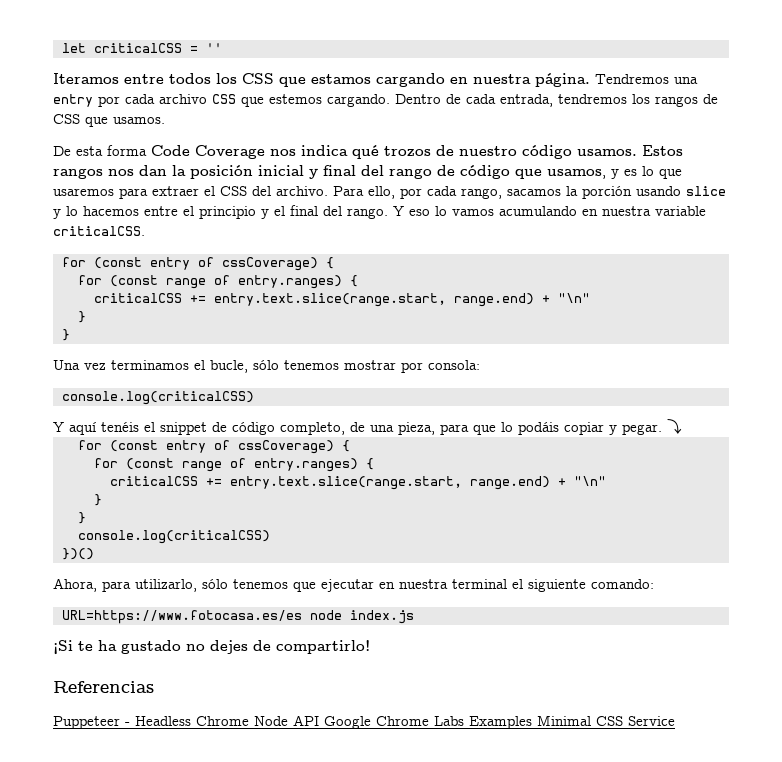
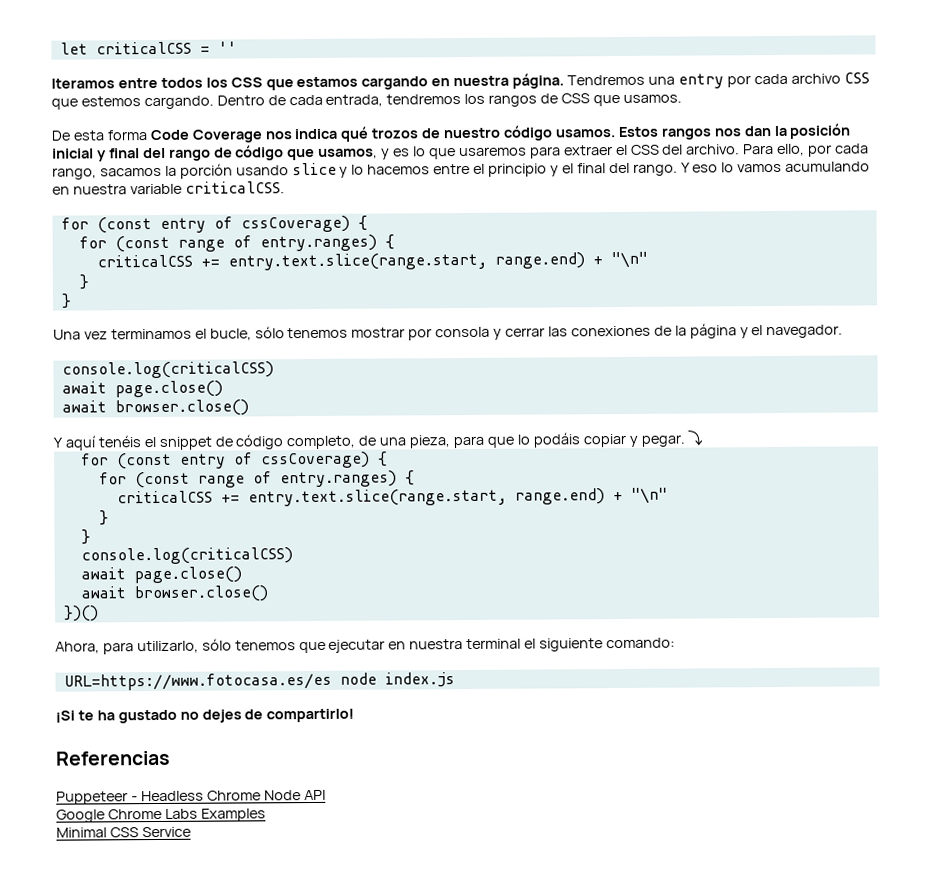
[428,360,480,370] [61,391,254,405] consola: // console.log(criticalCSS) -> [435,323,844,340] [61,361,274,379] [61,380,223,398] [61,399,249,417] consola y cerrar las conexiones de la página y el navegador. // console.log(criticalCSS) // await page.close() // await browser.close()
(270, 537) none -> [80,566,242,584] [80,585,268,603] // await page.close() // await browser.close()
(319, 720) none -> (326, 795) //
(532, 722) none -> (266, 815) //

